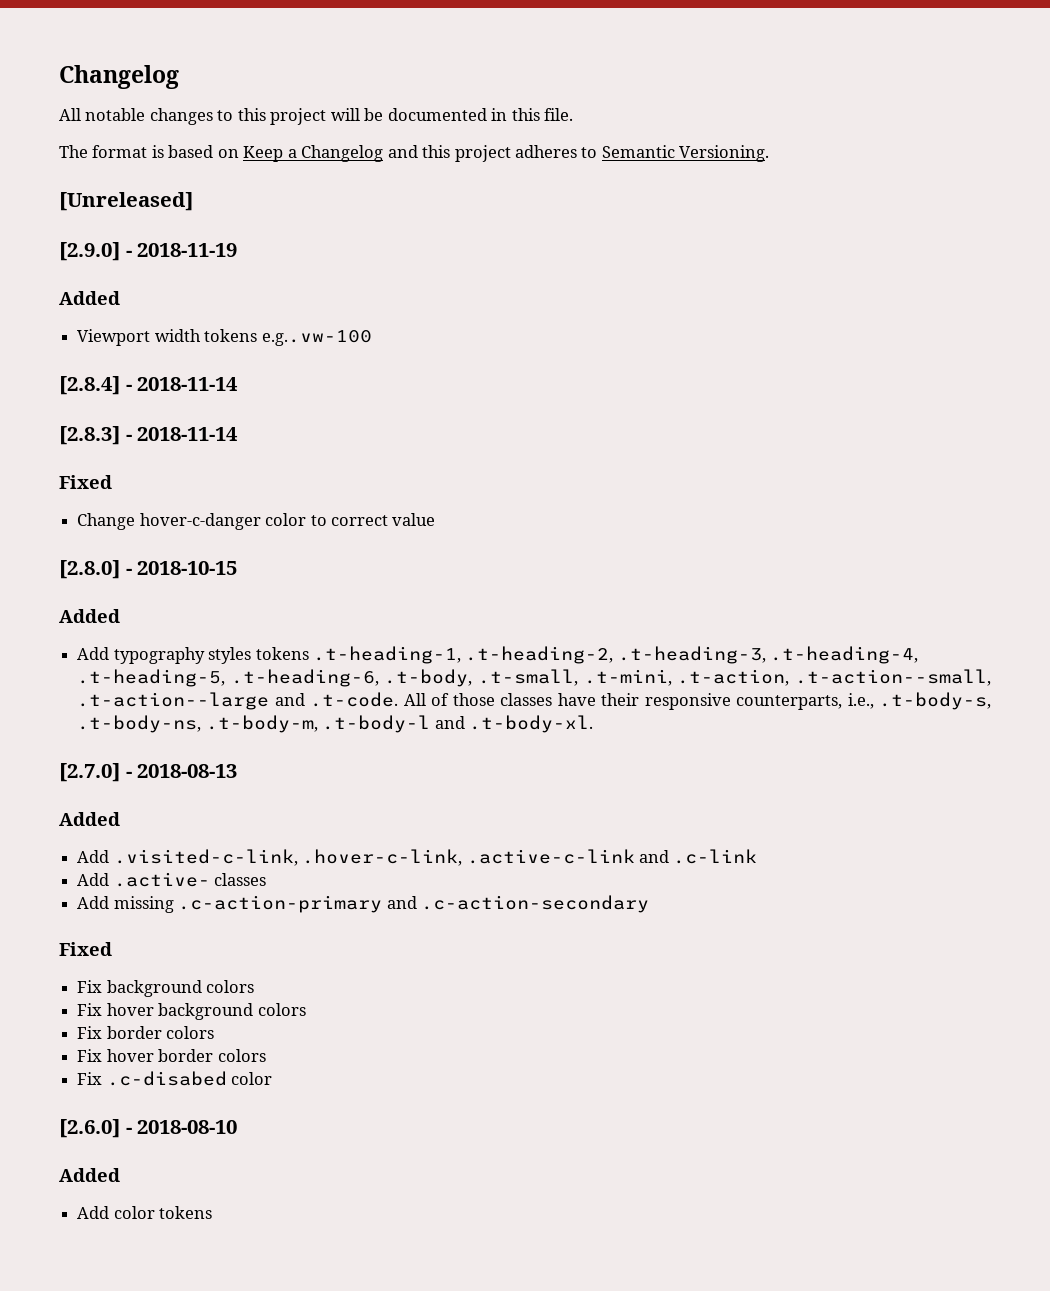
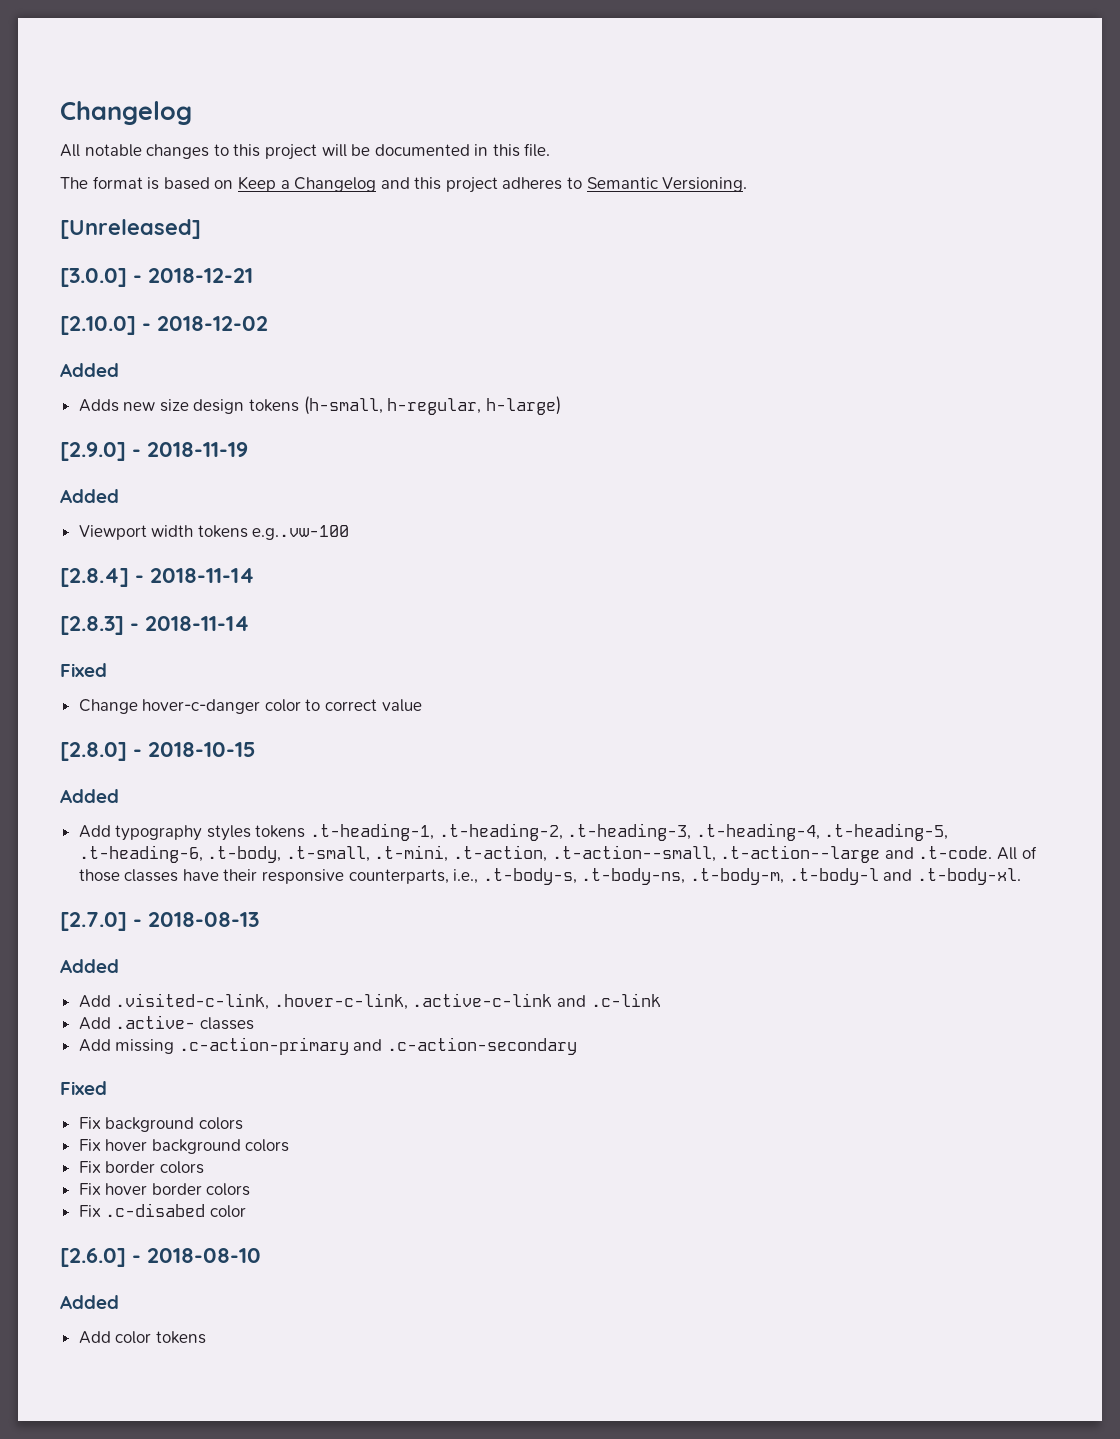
(193, 201) none -> [60,268,253,287] [60,316,268,335] [60,363,119,377] [78,396,561,415] // [3.0.0] - 2018-12-21 // [2.10.0] - 2018-12-02 // Added // Adds new size design tokens (h-small, h-regular, h-large)

